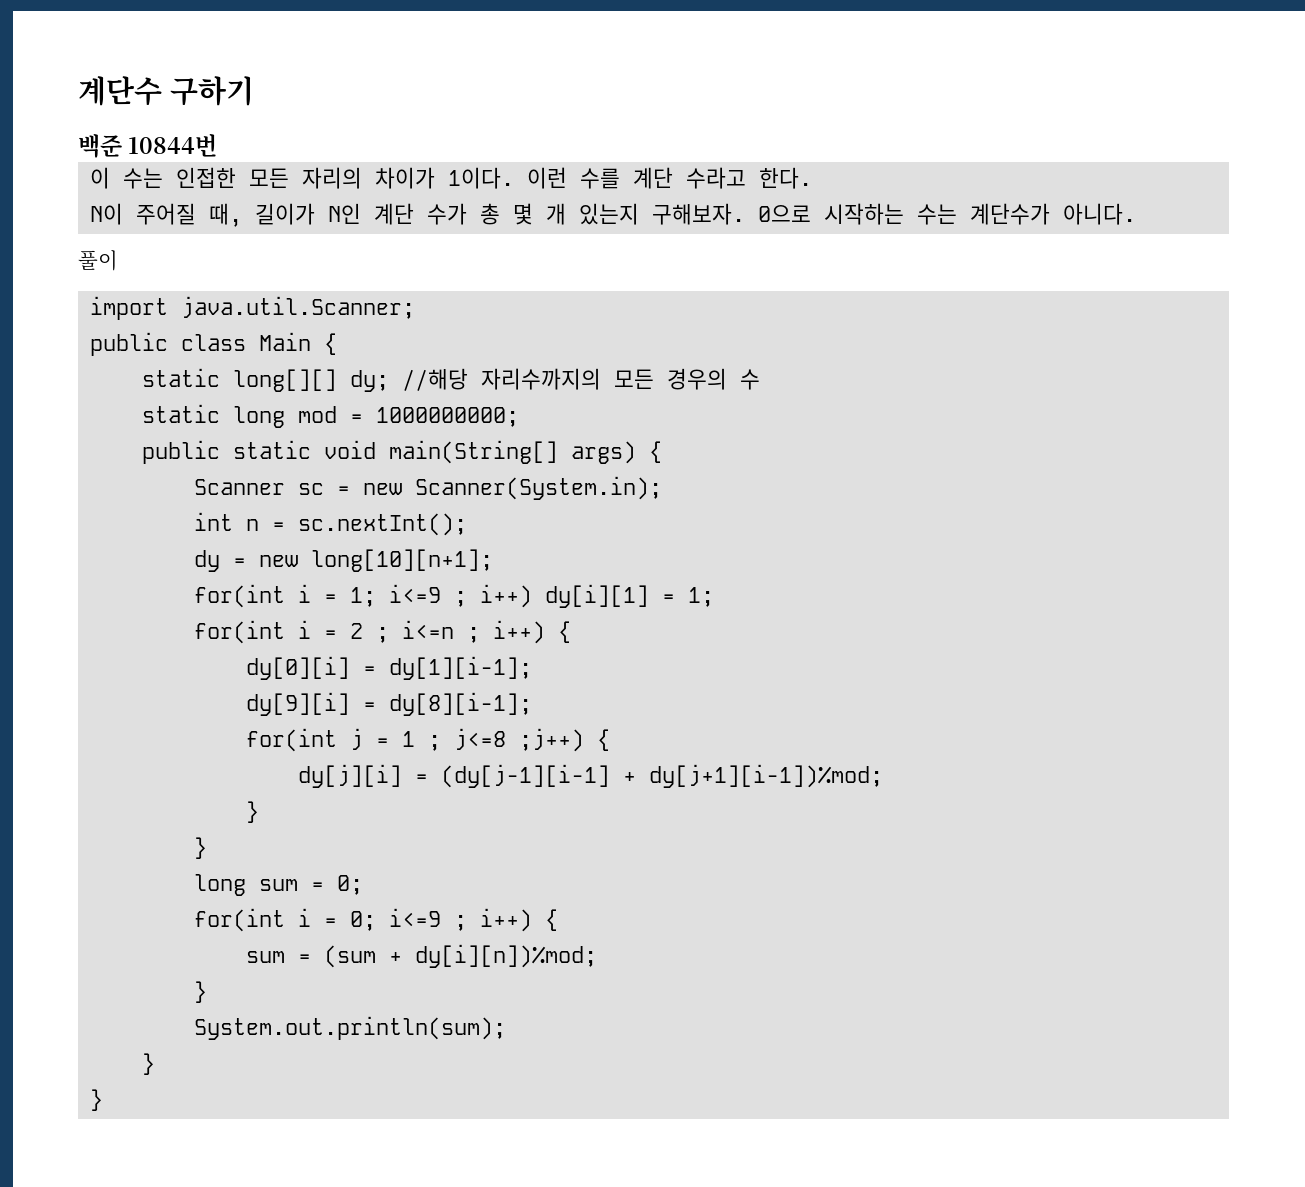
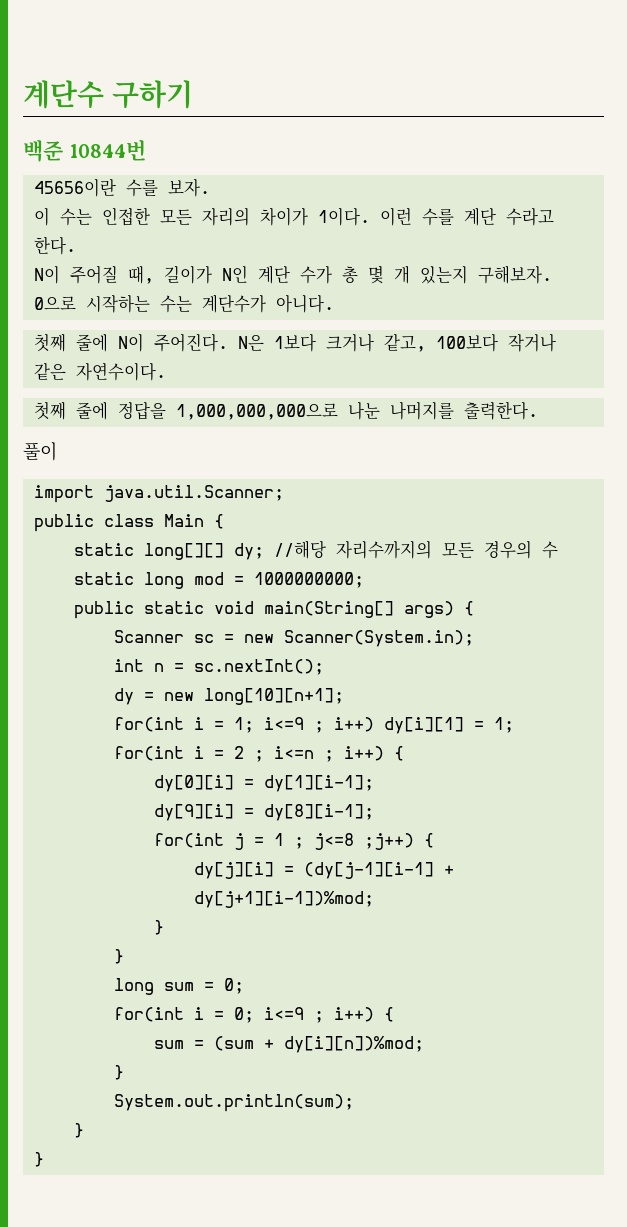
(218, 145) none -> [33,178,210,197] // 45656이란 수를 보자.
(1137, 214) none -> [33,333,556,352] [33,362,166,381] [33,401,538,420] // 첫째 줄에 N이 주어진다. N은 1보다 크거나 같고, 100보다 작거나 같은 자연수이다. // 첫째 줄에 정답을 1,000,000,000으로 나눈 나머지를 출력한다.

